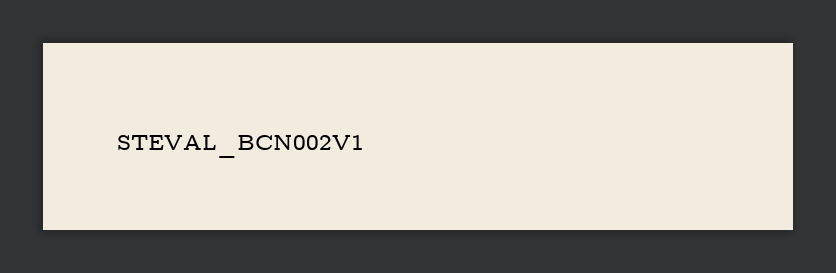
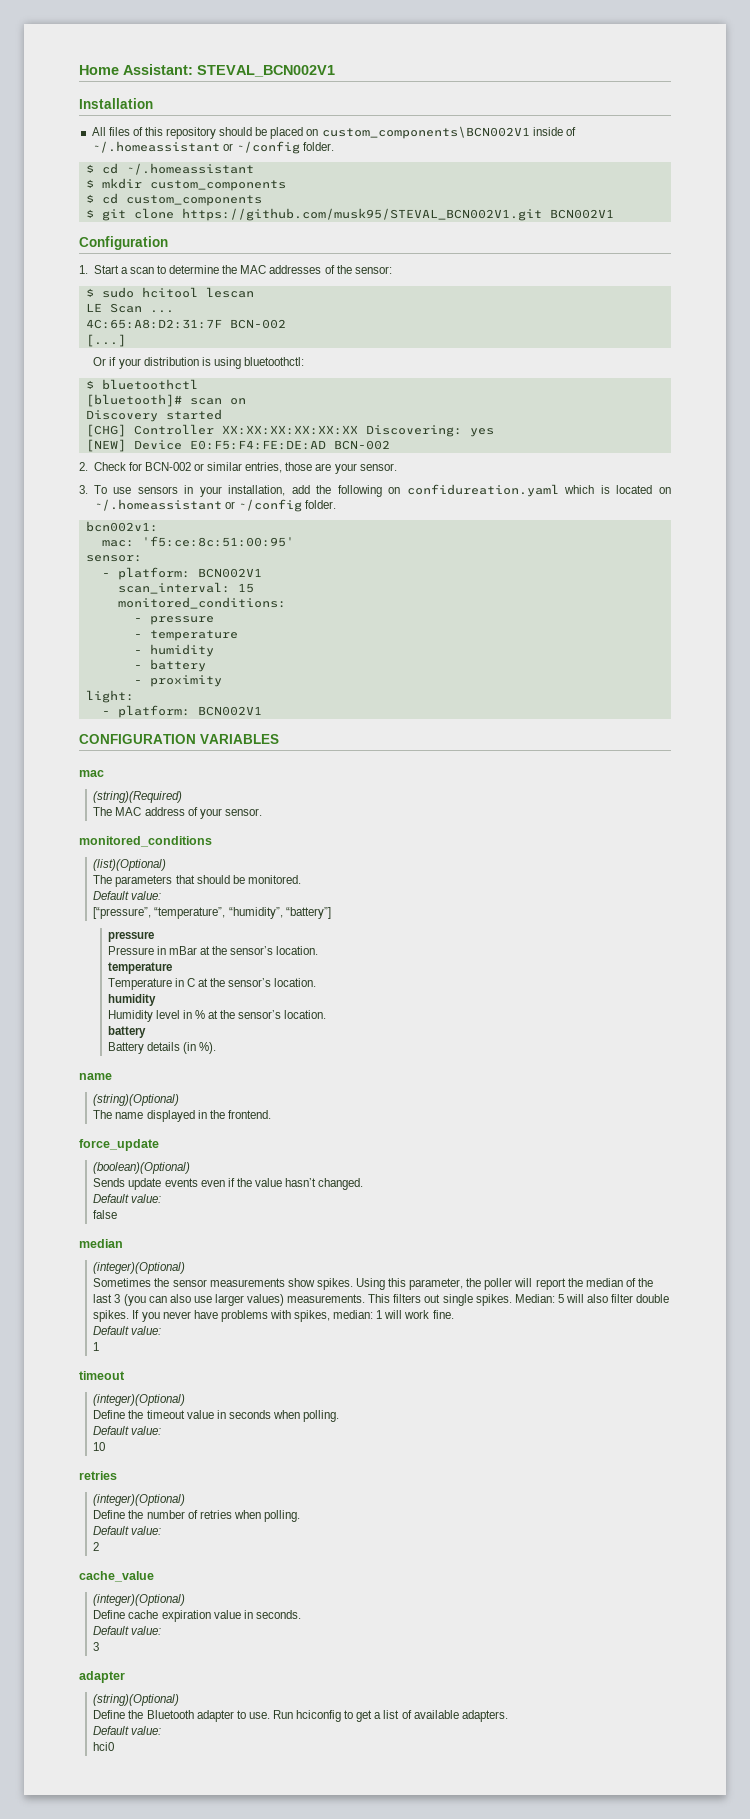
(117, 146) none -> [79,64,193,75] Home Assistant:
(364, 146) none -> [79,98,153,109] [91,126,576,139] [91,141,334,154] [85,163,254,175] [85,178,286,191] [85,193,262,206] [85,208,614,221] [79,236,168,250] [79,265,392,274] [85,287,254,298] [85,303,174,313] [85,319,286,329] [85,334,126,347] [93,357,304,369] [85,379,198,390] [85,394,246,407] [85,409,222,422] [85,424,494,437] [85,439,390,452] [79,462,397,474] [79,484,671,497] [93,499,337,512] [85,521,158,532] [101,536,294,547] [85,555,142,562] [101,567,262,580] [117,582,254,594] [117,597,286,609] [133,616,214,625] [133,630,238,641] [133,644,214,657] [133,659,206,672] [133,675,222,687] [85,690,134,703] [101,705,262,718] [79,734,279,744] [79,770,104,777] [93,791,183,803] [93,807,262,819] [79,836,212,847] [93,859,167,871] [93,875,301,887] [93,891,162,900] [93,907,331,919] [107,931,154,942] [107,946,319,955] [107,962,172,974] [107,978,317,990] [107,994,156,1006] [107,1010,327,1022] [107,1026,146,1038] [107,1042,216,1054] [79,1073,112,1080] [93,1094,180,1106] [93,1110,271,1122] [79,1139,159,1151] [93,1162,191,1174] [93,1178,364,1190] [93,1194,162,1203] [93,1210,118,1219] [79,1239,123,1248] [93,1262,186,1274] [93,1278,653,1290] [93,1294,670,1306] [93,1310,454,1322] [93,1326,162,1335] [93,1342,100,1351] [79,1371,125,1380] [93,1394,186,1406] [93,1410,340,1422] [93,1426,162,1435] [93,1442,106,1451] [79,1471,117,1480] [93,1494,186,1506] [93,1510,300,1522] [93,1526,162,1535] [93,1542,100,1551] [79,1571,154,1582] [93,1594,186,1606] [93,1610,301,1622] [93,1626,162,1635] [93,1642,100,1651] [79,1671,125,1683] [93,1694,180,1706] [93,1710,508,1722] [93,1726,162,1735] [93,1742,115,1751] // Installation // All files of this repository should be placed on custom_components\BCN002V1 inside of ~/.homeassistant or ~/config folder. // $ cd ~/.homeassistant // $ mkdir custom_components // $ cd custom_components // $ git clone https://github.com/musk95/STEVAL_BCN002V1.git BCN002V1 // Configuration // 1. Start a scan to determine the MAC addresses of the sensor: // $ sudo hcitool lescan // LE Scan ... // 4C:65:A8:D2:31:7F BCN-002 // [...] // Or if your distribution is using bluetoothctl: // $ bluetoothctl // [bluetooth]# scan on // Discovery started // [CHG] Controller XX:XX:XX:XX:XX:XX Discovering: yes // [NEW] Device E0:F5:F4:FE:DE:AD BCN-002 // 2. Check for BCN-002 or similar entries, those are your sensor. // 3. To use sensors in your installation, add the following on confidureation.yaml which is located on ~/.homeassistant or ~/config folder. // bcn002v1: // mac: 'f5:ce:8c:51:00:95' // sensor: // - platform: BCN002V1 // scan_interval: 15 // monitored_conditions: // - pressure // - temperature // - humidity // - battery // - proximity // light: // - platform: BCN002V1 // CONFIGURATION VARIABLES // mac // (string)(Required) // The MAC address of your sensor. // monitored_conditions // (list)(Optional) // The parameters that should be monitored. // Default value: // [“pressure”, “temperature”, “humidity”, “battery”] // pressure // Pressure in mBar at the sensor’s location. // temperature // Temperature in C at the sensor’s location. // humidity // Humidity level in % at the sensor’s location. // battery // Battery details (in %). // name // (string)(Optional) // The name displayed in the frontend. // force_update // (boolean)(Optional) // Sends update events even if the value hasn’t changed. // Default value: // false // median // (integer)(Optional) // Sometimes the sensor measurements show spikes. Using this parameter, the poller will report the median of the last 3 (you can also use larger values) measurements. This filters out single spikes. Median: 5 will also filter double spikes. If you never have problems with spikes, median: 1 will work fine. // Default value: // 1 // timeout // (integer)(Optional) // Define the timeout value in seconds when polling. // Default value: // 10 // retries // (integer)(Optional) // Define the number of retries when polling. // Default value: // 2 // cache_value // (integer)(Optional) // Define cache expiration value in seconds. // Default value: // 3 // adapter // (string)(Optional) // Define the Bluetooth adapter to use. Run hciconfig to get a list of available adapters. // Default value: // hci0

